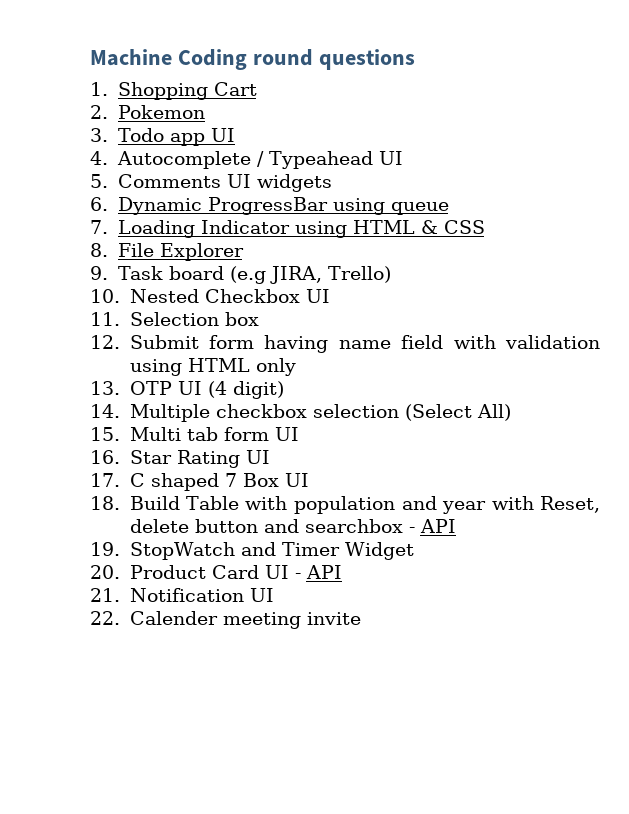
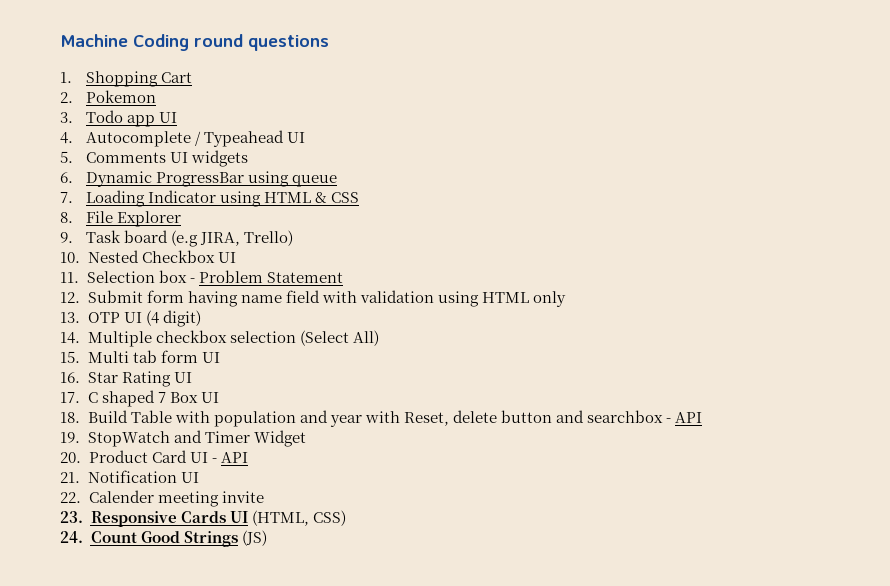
(259, 319) none -> [189,270,343,283] - Problem Statement
(361, 618) none -> [60,510,346,527] [60,530,267,547] // 23. Responsive Cards UI (HTML, CSS) // 24. Count Good Strings (JS)

